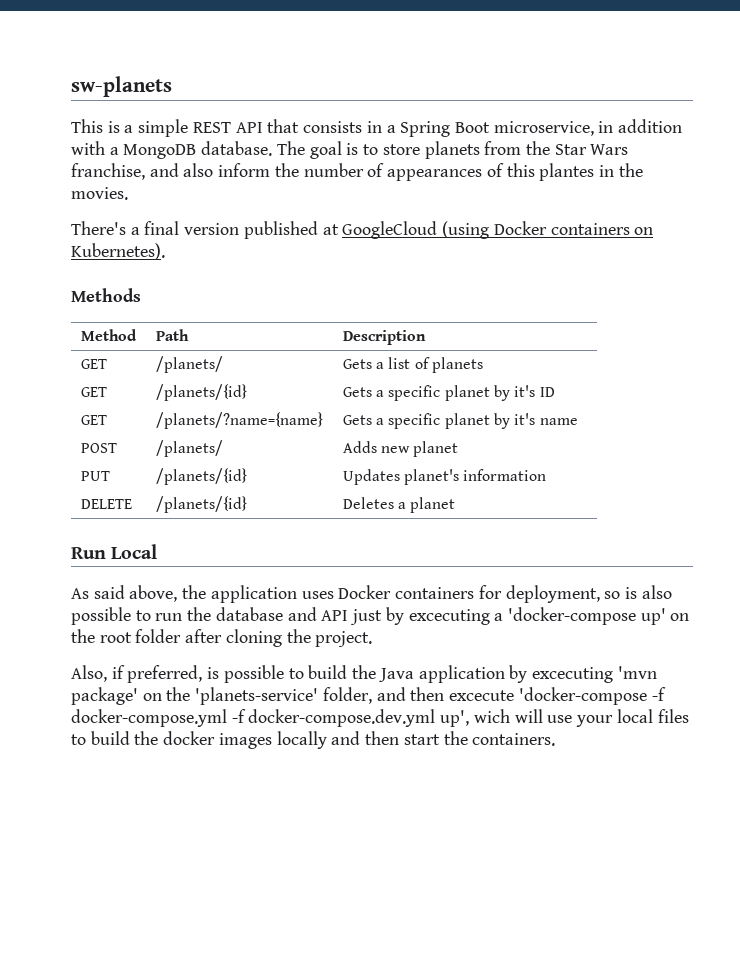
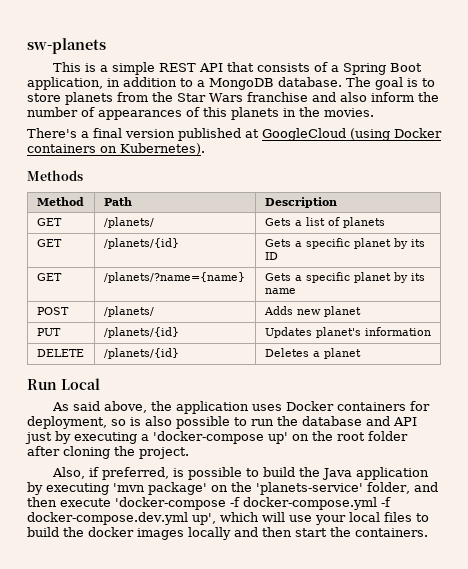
[366,121,382,133] in -> [314,62,329,72] of
[493,121,594,136] microservice, -> [27,77,103,90] application,
[71,141,105,155] with -> [180,78,193,87] to
[71,163,145,180] franchise, -> [246,92,308,102] franchise
[539,163,595,181] plantes -> [231,107,279,120] planets
[514,385,536,397] it's -> [410,239,425,247] its
[514,413,536,425] it's -> [410,273,425,281] its
[408,609,490,625] excecuting -> [74,432,137,444] executing
[531,667,613,683] excecuting -> [46,483,109,495] executing
[449,690,515,701] excecute -> [60,498,111,507] execute
[473,709,510,723] wich -> [219,512,259,522] which

